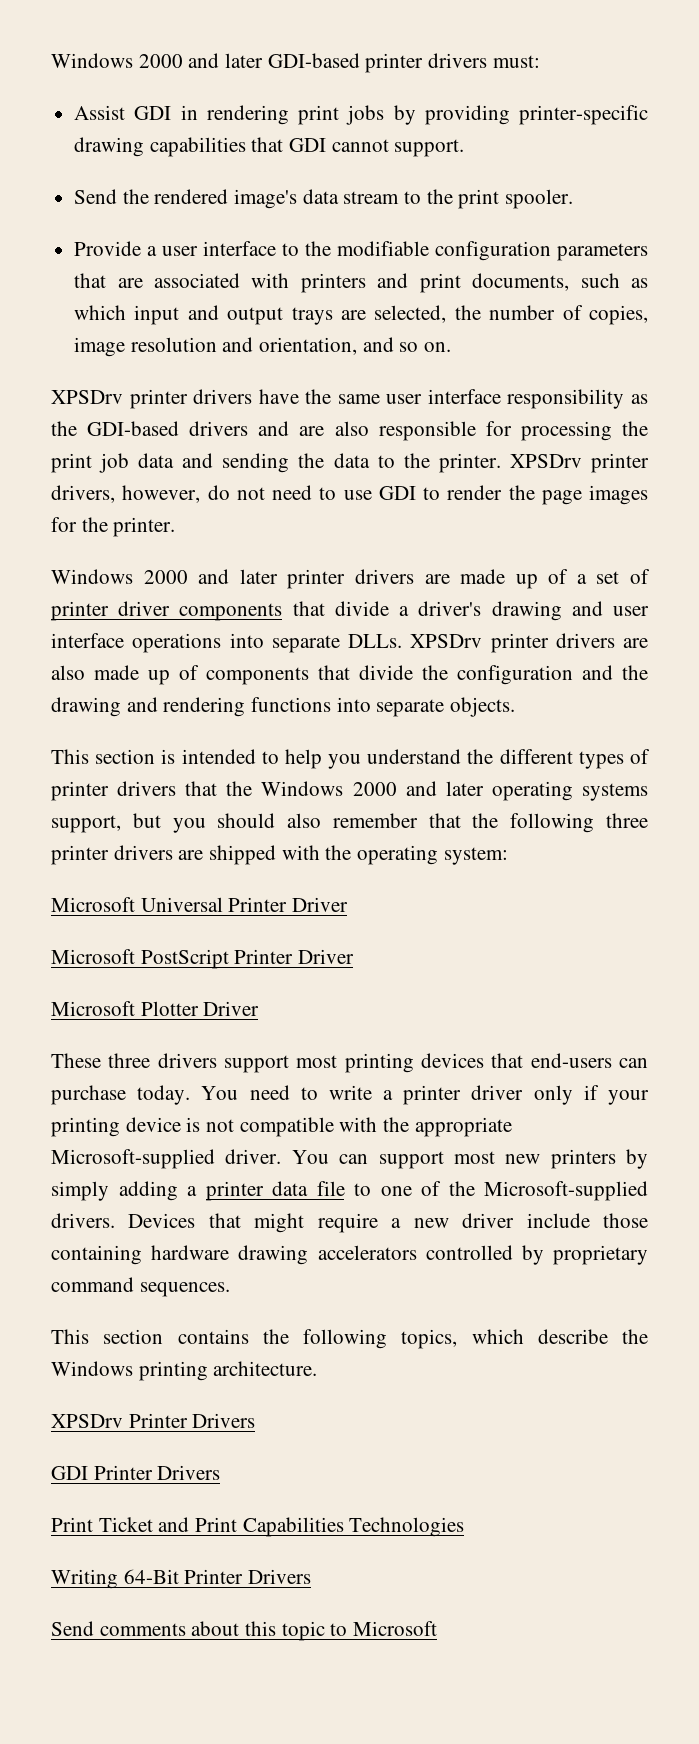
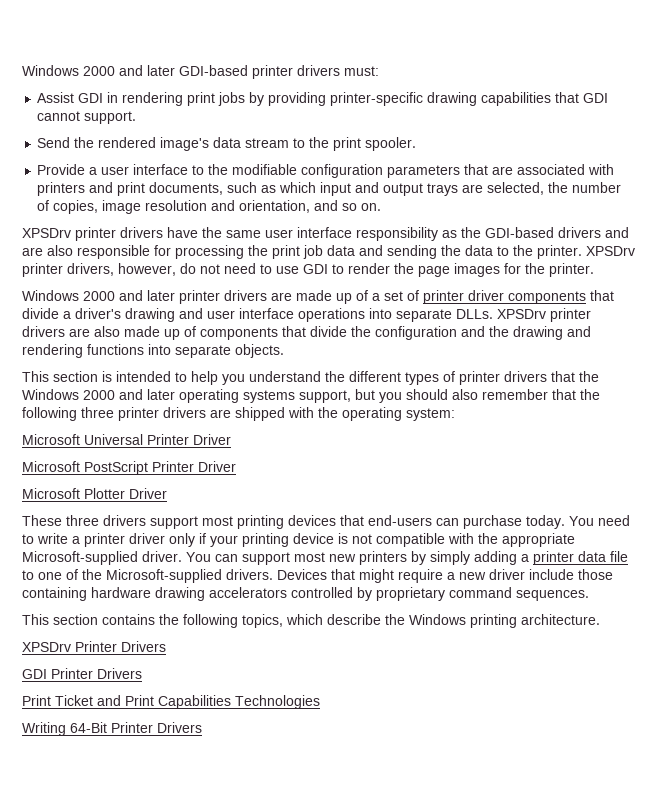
[51,1621,438,1641] // Send comments about this topic to Microsoft -> (202, 727) none

